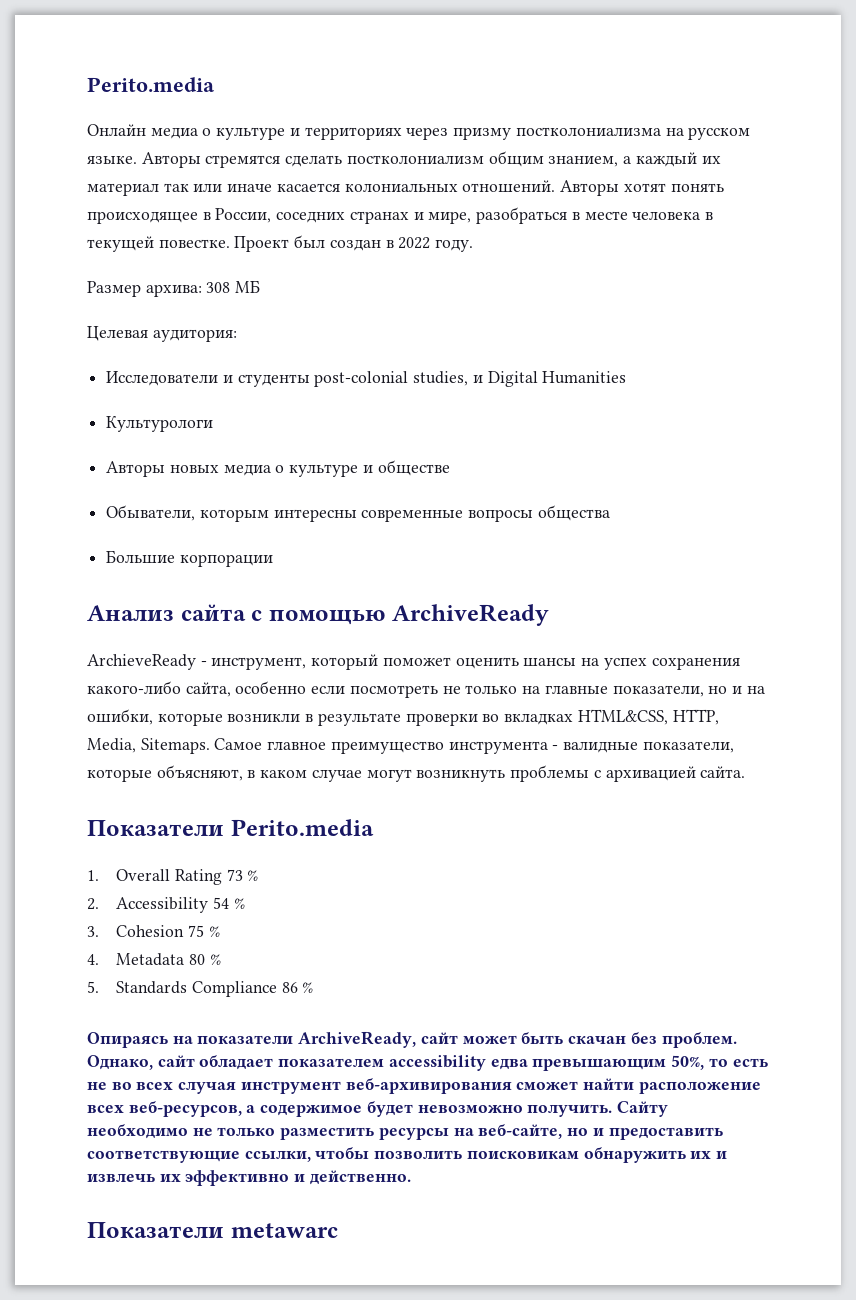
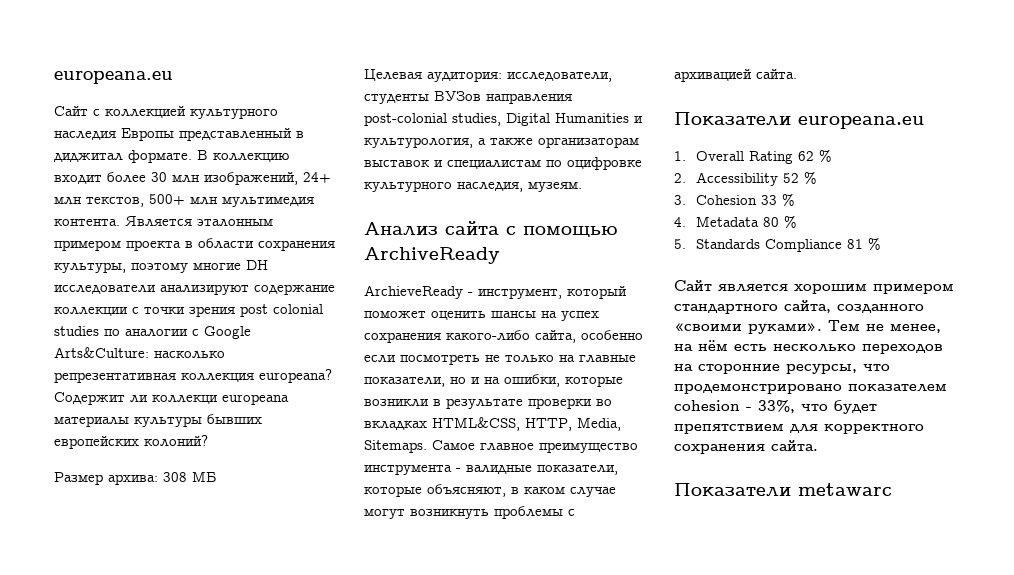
[87,77,215,92] [87,124,751,140] [87,151,721,168] [87,180,724,196] [87,207,713,224] [87,235,474,252] Perito.media // Онлайн медиа о культуре и территориях через призму постколониализма на русском языке. Авторы стремятся сделать постколониализм общим знанием, а каждый их материал так или иначе касается колониальных отношений. Авторы хотят понять происходящее в России, соседних странах и мире, разобраться в месте человека в текущей повестке. Проект был создан в 2022 году. -> [54,71,173,84] [54,106,278,119] [54,128,304,141] [54,150,289,163] [54,172,331,185] [54,194,314,207] [54,216,273,227] [54,238,335,251] [54,260,268,273] [54,284,335,295] [54,304,323,317] [54,326,251,339] [54,347,225,359] [54,369,332,383] [54,392,289,405] [54,414,262,427] [54,435,208,449] europeana.eu // Сайт с коллекцией культурного наследия Европы представленный в диджитал формате. В коллекцию входит более 30 млн изображений, 24+ млн текстов, 500+ млн мультимедия контента. Является эталонным примером проекта в области сохранения культуры, поэтому многие DH исследователи анализируют содержание коллекции с точки зрения post colonial studies по аналогии с Google Arts&Culture: насколько репрезентативная коллекция europeana? Содержит ли коллекци europeana материалы культуры бывших европейских колоний?
[106,371,310,387] // Исследователи и студенты -> [507,72,612,82] [364,91,572,104] исследователи, студенты ВУЗов направления
[472,375,483,383] и -> (501, 119) none
[106,416,214,432] [106,460,450,477] [106,505,610,522] [106,550,273,567] // Культурологи // Авторы новых медиа о культуре и обществе // Обыватели, которым интересны современные вопросы общества // Большие корпорации -> [634,116,643,123] [364,137,639,148] [364,157,642,170] [364,181,582,192] и культурология, а также организаторам выставок и специалистам по оцифровке культурного наследия, музеям.
[230,819,374,836] Perito.media -> [798,116,924,129] europeana.eu
[226,869,243,881] 73 -> [798,151,815,161] 62
[212,897,229,909] 54 -> [783,173,800,183] 52
[187,925,204,937] 75 -> [761,195,778,205] 33
[281,982,314,993] [87,1031,737,1048] [87,1055,768,1071] [87,1078,761,1094] [87,1101,669,1117] [87,1124,723,1140] [87,1147,728,1163] [87,1170,411,1186] 86 % // Опираясь на показатели ArchiveReady, сайт может быть скачан без проблем. Однако, сайт обладает показателем accessibility едва превышающим 50%, то есть не во всех случая инструмент веб-архивирования сможет найти расположение всех веб-ресурсов, а содержимое будет невозможно получить. Сайту необходимо не только разместить ресурсы на веб-сайте, но и предоставить соответствующие ссылки, чтобы позволить поисковикам обнаружить их и извлечь их эффективно и действенно. -> [847,237,882,250] [674,280,954,294] [674,300,924,314] [674,320,941,334] [674,340,943,354] [674,363,890,374] [674,384,947,394] [674,400,877,414] [674,424,924,434] [674,440,818,454] 81 % // Сайт является хорошим примером стандартного сайта, созданного «своими руками». Тем не менее, на нём есть несколько переходов на сторонние ресурсы, что продемонстрировано показателем cohesion - 33%, что будет препятствием для корректного сохранения сайта.

